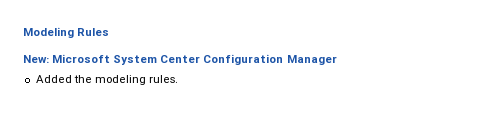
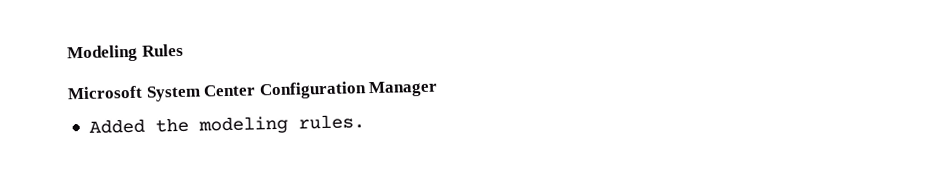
[23,55,49,63] New: -> (184, 50) none

